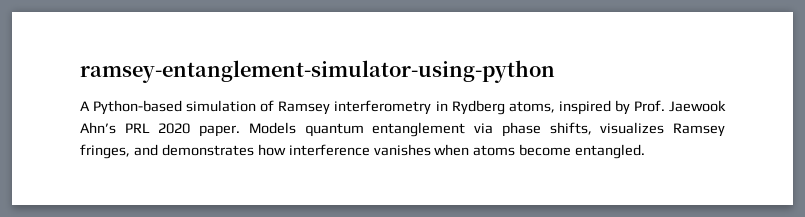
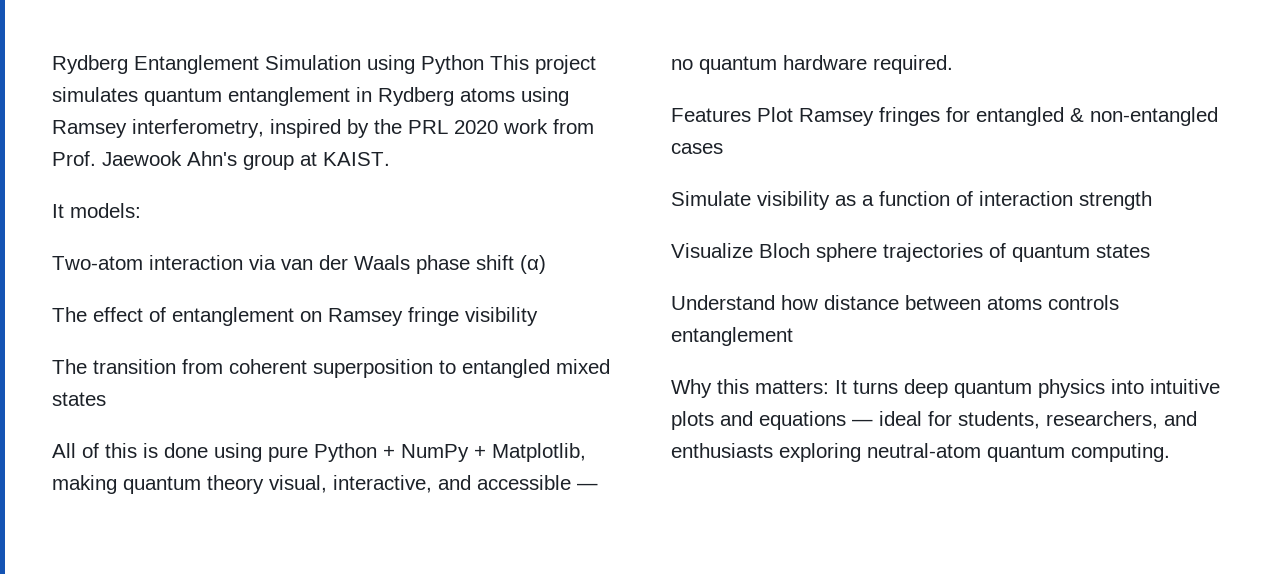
[80,60,555,83] [80,100,727,115] [80,122,726,137] [80,144,646,159] ramsey-entanglement-simulator-using-python // A Python-based simulation of Ramsey interferometry in Rydberg atoms, inspired by Prof. Jaewook Ahn’s PRL 2020 paper. Models quantum entanglement via phase shifts, visualizes Ramsey fringes, and demonstrates how interference vanishes when atoms become entangled. -> [52,55,596,74] [52,87,569,106] [52,119,594,138] [52,151,390,170] [52,203,141,218] [52,255,546,274] [52,307,538,326] [52,359,610,378] [52,392,106,406] [52,443,586,462] [52,475,598,494] [671,55,953,74] [671,107,1218,126] [671,143,723,154] [671,191,1152,210] [671,243,1150,262] [671,295,1119,310] [671,327,793,346] [671,379,1220,398] [671,411,1197,430] [671,443,1170,462] Rydberg Entanglement Simulation using Python This project simulates quantum entanglement in Rydberg atoms using Ramsey interferometry, inspired by the PRL 2020 work from Prof. Jaewook Ahn's group at KAIST. // It models: // Two-atom interaction via van der Waals phase shift (α) // The effect of entanglement on Ramsey fringe visibility // The transition from coherent superposition to entangled mixed states // All of this is done using pure Python + NumPy + Matplotlib, making quantum theory visual, interactive, and accessible — no quantum hardware required. // Features Plot Ramsey fringes for entangled & non-entangled cases // Simulate visibility as a function of interaction strength // Visualize Bloch sphere trajectories of quantum states // Understand how distance between atoms controls entanglement // Why this matters: It turns deep quantum physics into intuitive plots and equations — ideal for students, researchers, and enthusiasts exploring neutral-atom quantum computing.

